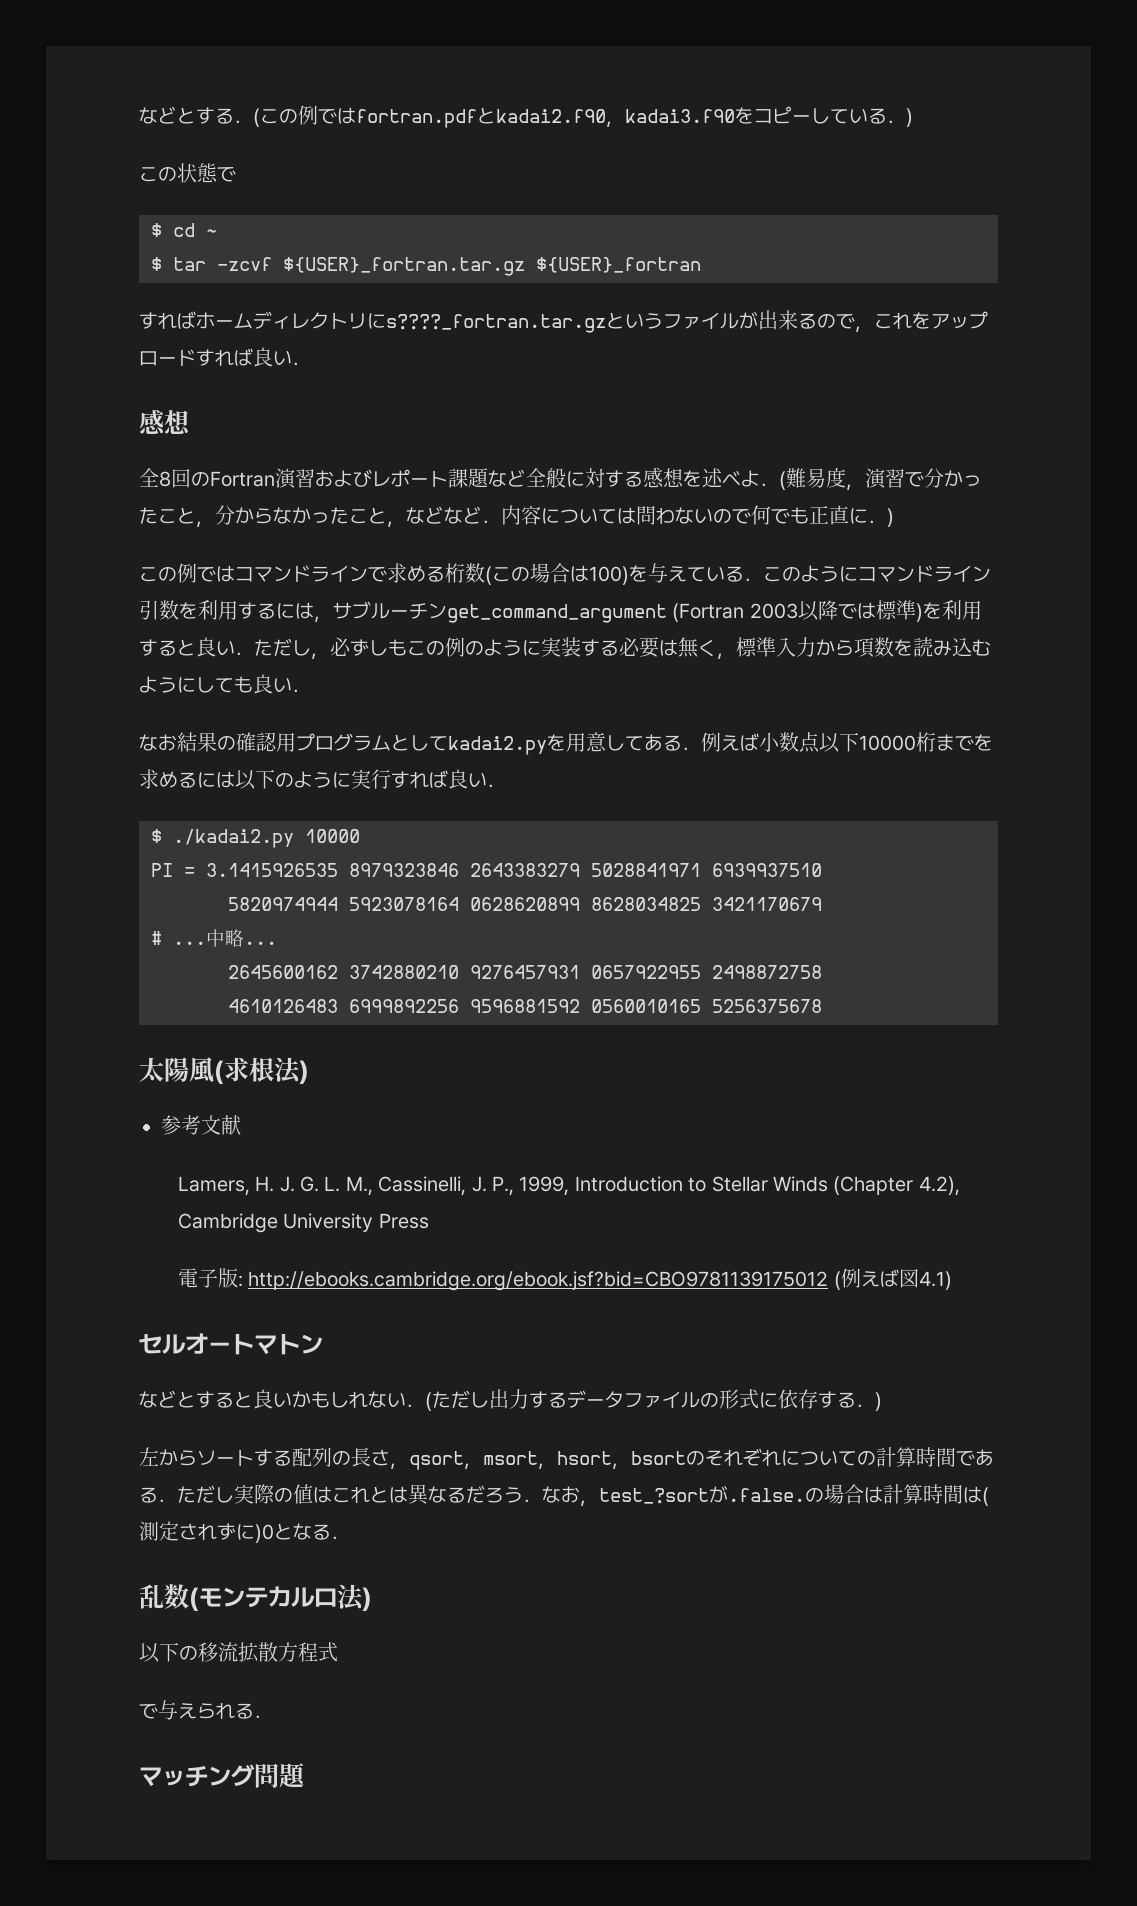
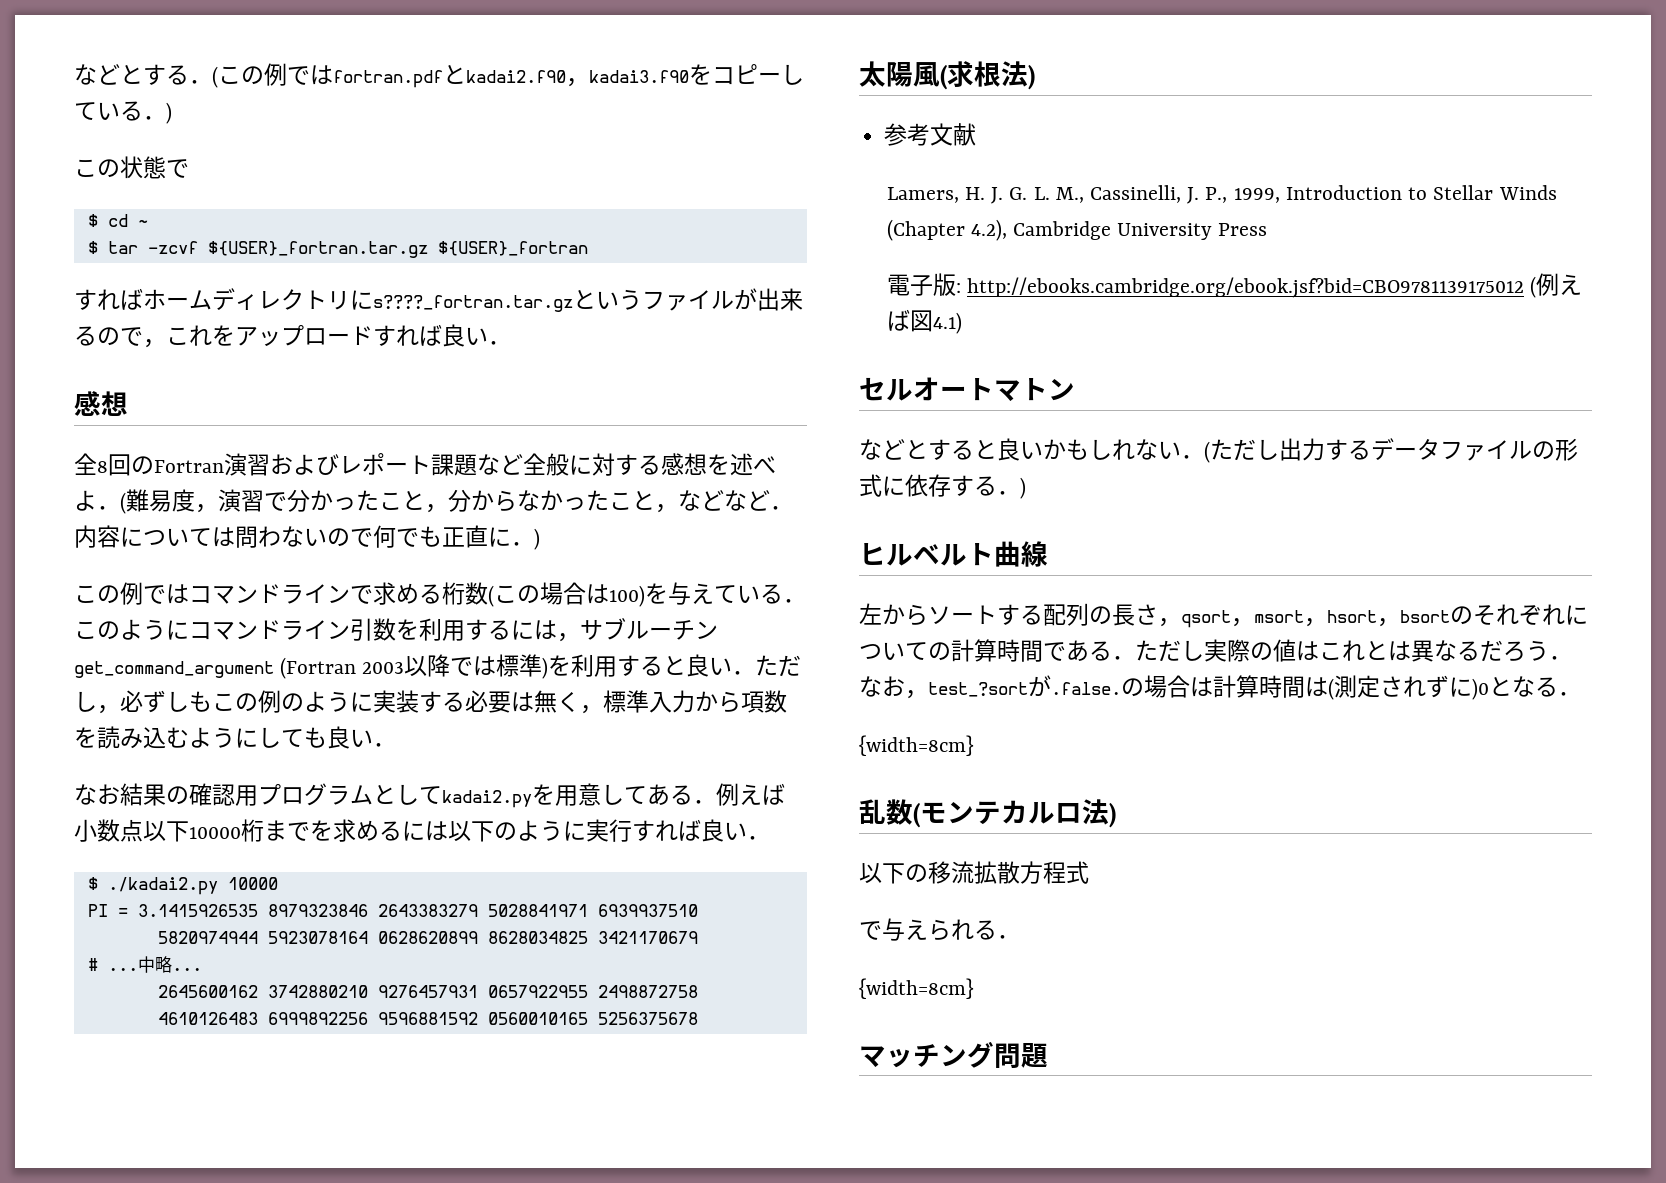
(882, 1401) none -> [859,541,1048,567] // ヒルベルト曲線
(350, 1538) none -> [859,735,974,756] // {width=8cm}
(273, 1717) none -> [859,978,974,999] // {width=8cm}

